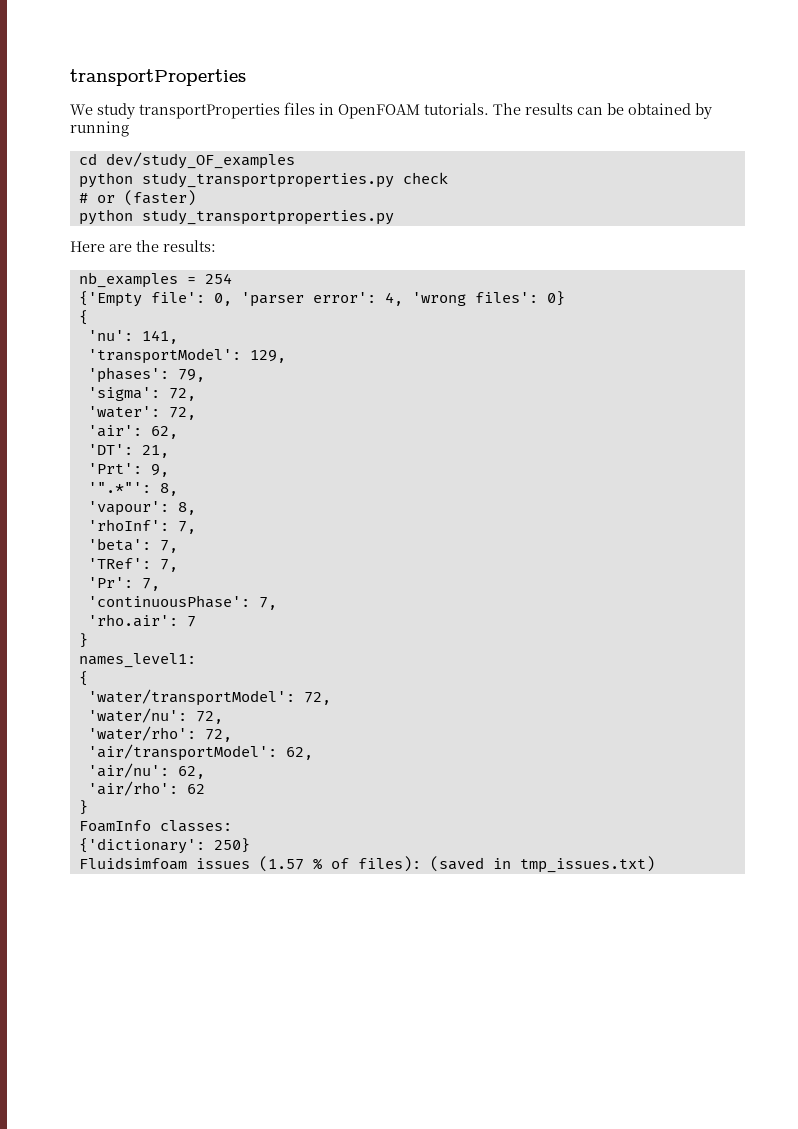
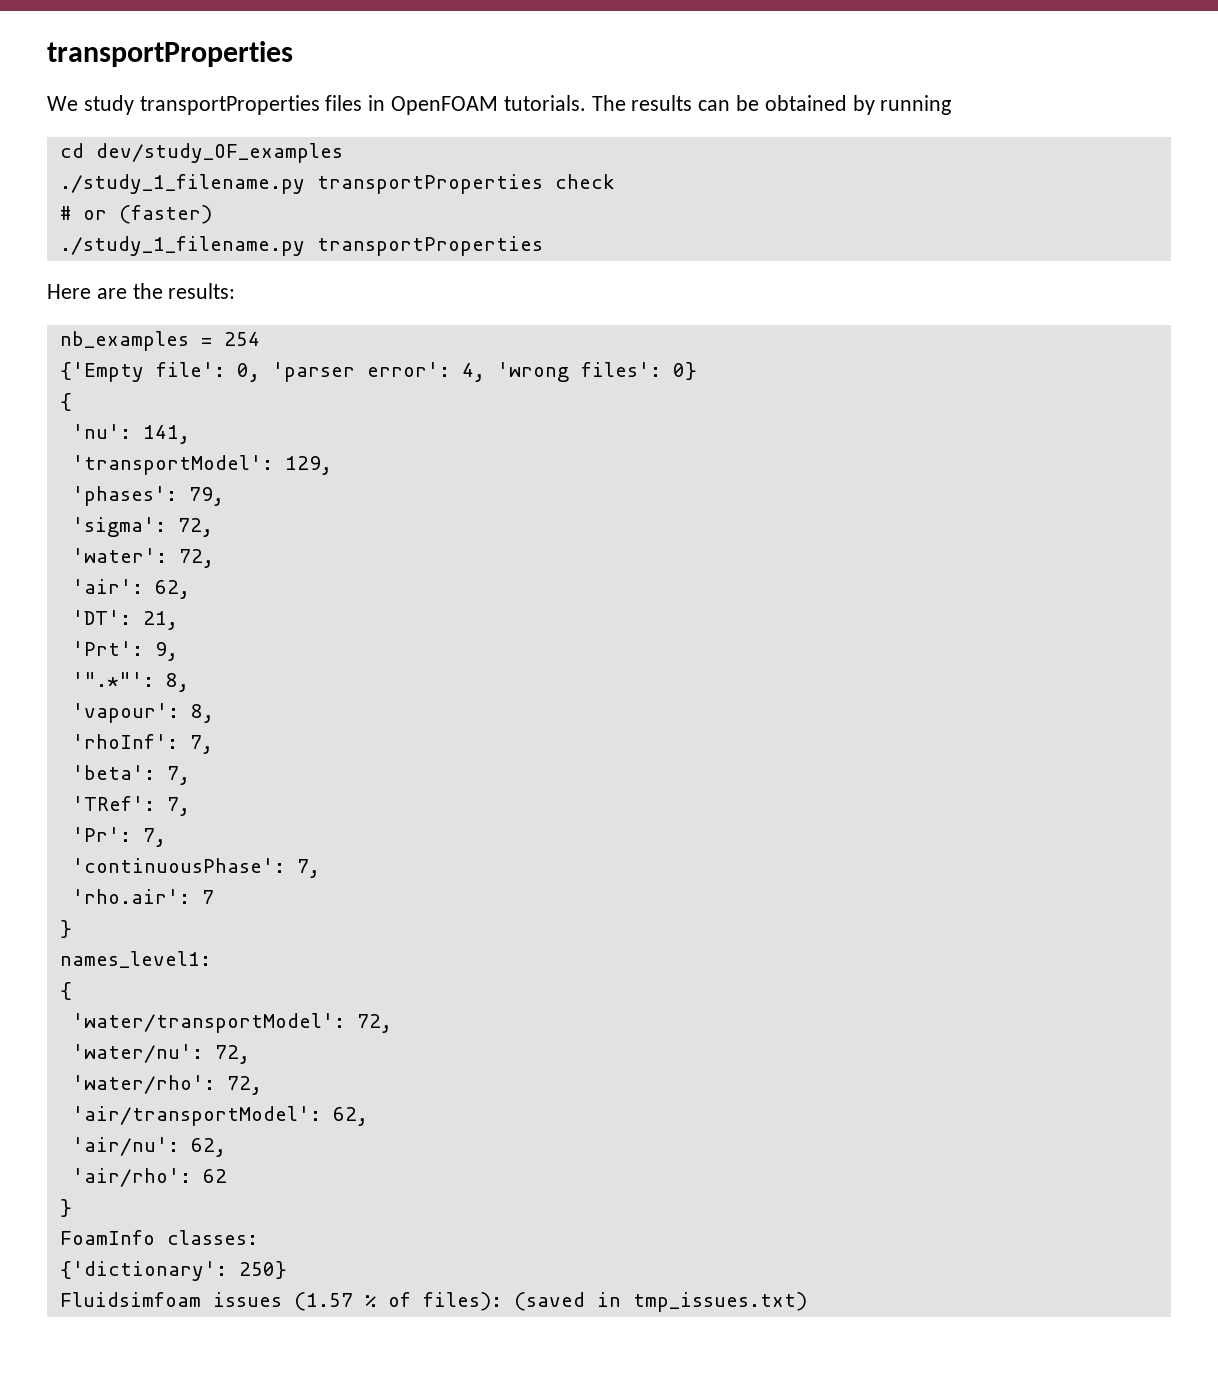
[78,172,394,188] python study_transportproperties.py -> [59,174,543,194] ./study_1_filename.py transportProperties
[78,209,394,225] python study_transportproperties.py -> [59,236,543,256] ./study_1_filename.py transportProperties

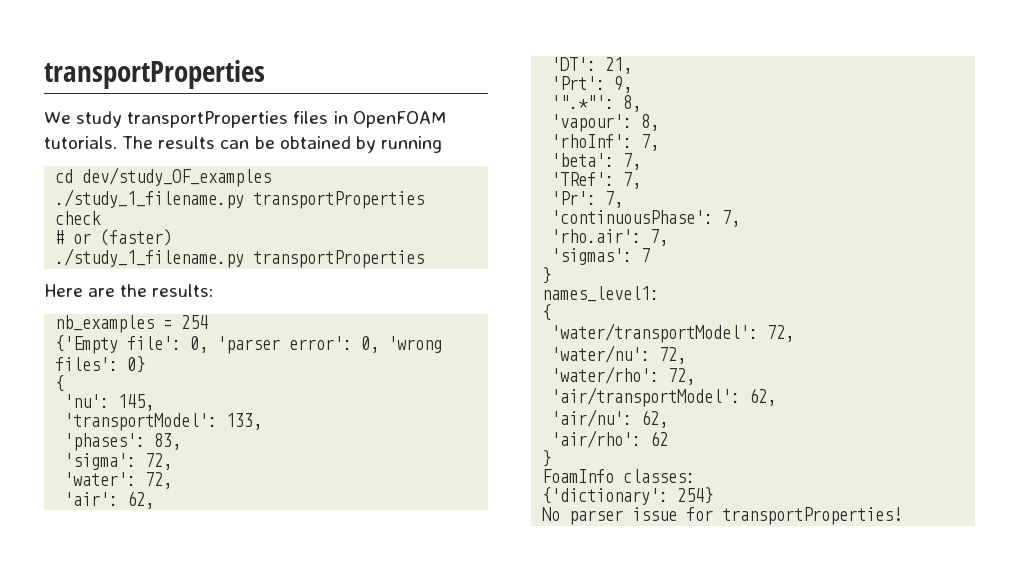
[461,363,485,382] 4, -> [361,336,380,353] 0,
[142,425,190,444] 141, -> [118,394,155,411] 145,
[284,456,332,475] 129, -> [226,413,263,430] 133,
[188,487,224,506] 79, -> [154,433,182,450] 83,
(190, 896) none -> [650,229,669,246] [551,248,633,265] 7, // 'sigmas':
[238,1261,287,1279] [59,1292,807,1312] 250} // Fluidsimfoam issues (1.57 % of files): (saved in tmp_issues.txt) -> [677,487,714,504] [542,507,903,525] 254} // No parser issue for transportProperties!

